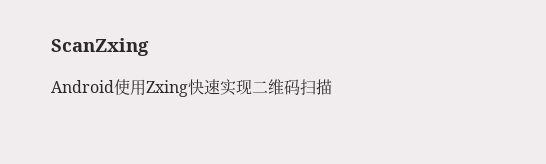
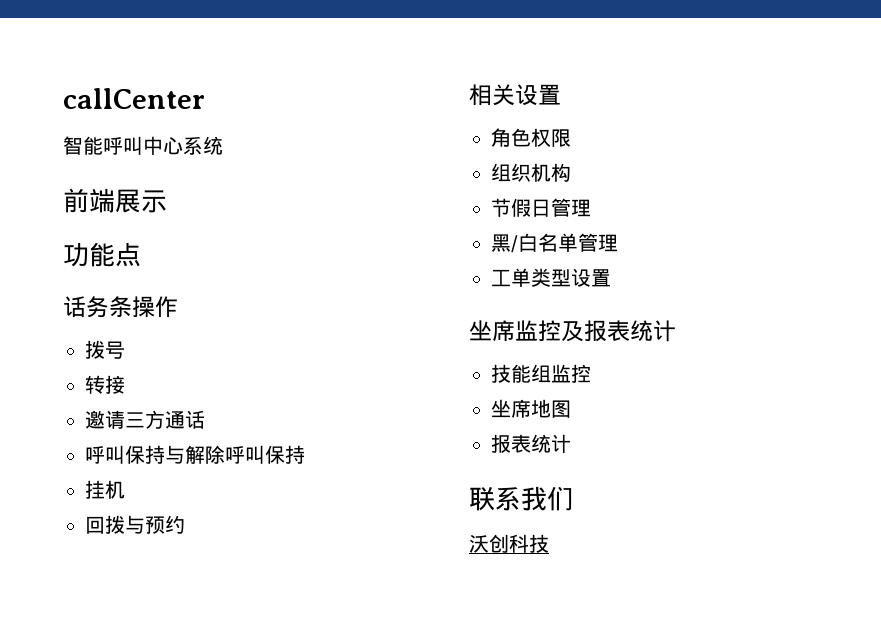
[51,38,149,56] [51,79,332,97] ScanZxing // Android使用Zxing快速实现二维码扫描 -> [63,88,205,109] [63,136,223,155] [63,188,167,213] [63,242,141,267] [63,296,178,318] [85,340,125,359] [85,375,125,394] [85,410,205,429] [85,445,305,464] [85,480,125,499] [85,515,185,534] [469,84,561,106] [491,128,571,147] [491,163,571,182] [491,198,591,217] [491,233,618,253] [491,268,611,287] [469,320,676,342] [491,364,591,383] [491,399,571,418] [491,434,571,453] [469,486,573,511] [469,534,549,553] callCenter // 智能呼叫中心系统 // 前端展示 // 功能点 // 话务条操作 // 拨号 // 转接 // 邀请三方通话 // 呼叫保持与解除呼叫保持 // 挂机 // 回拨与预约 // 相关设置 // 角色权限 // 组织机构 // 节假日管理 // 黑/白名单管理 // 工单类型设置 // 坐席监控及报表统计 // 技能组监控 // 坐席地图 // 报表统计 // 联系我们 // 沃创科技

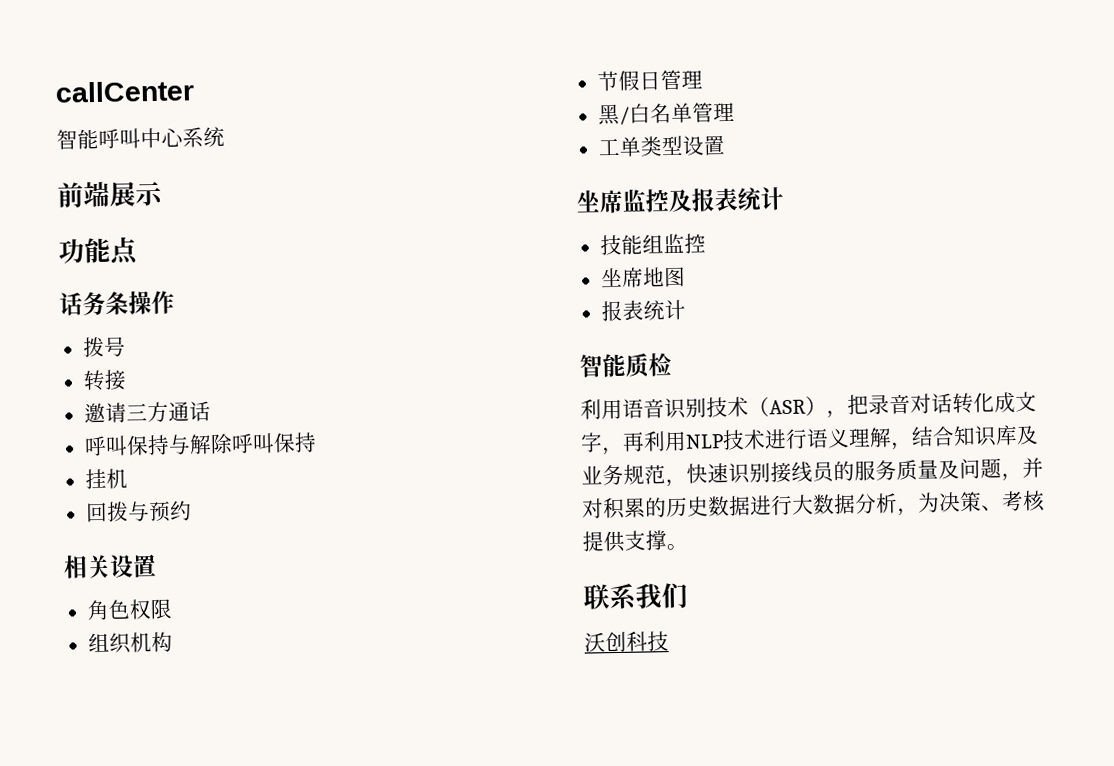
(571, 443) none -> [579,352,672,378] [580,391,1037,420] [580,424,1039,456] [581,457,1044,488] [582,490,1045,520] [582,530,688,553] // 智能质检 // 利用语音识别技术（ASR），把录音对话转化成文字，再利用NLP技术进行语义理解，结合知识库及业务规范，快速识别接线员的服务质量及问题，并对积累的历史数据进行大数据分析，为决策、考核提供支撑。

